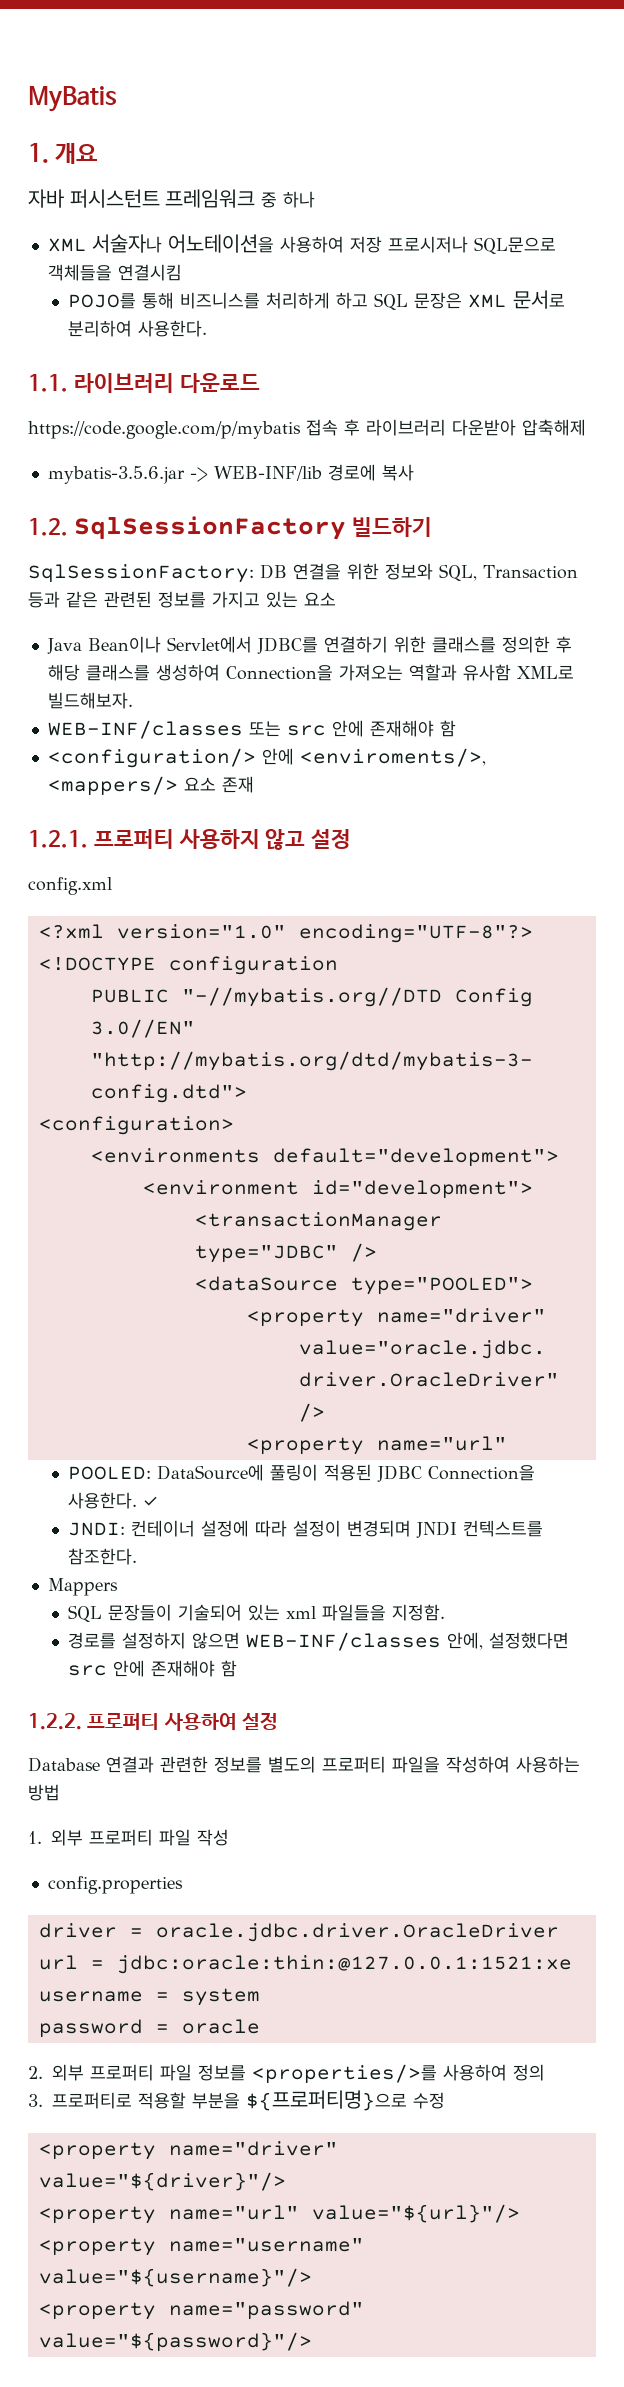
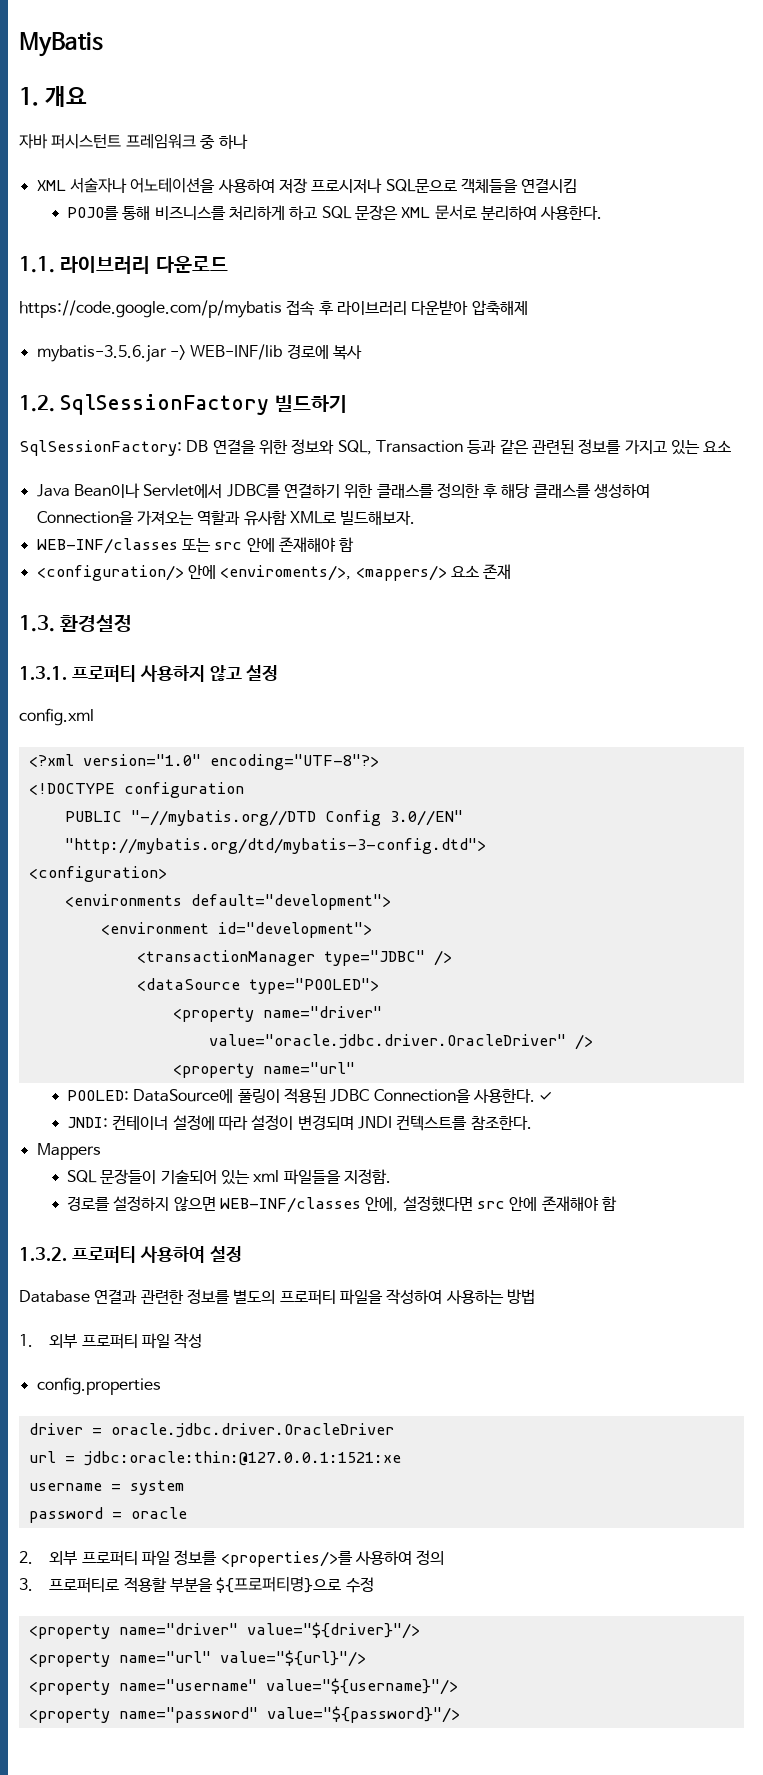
[28,830,88,848] 1.2.1. -> [19,614,133,632] [19,666,67,680] 1.3. 환경설정 // 1.3.1.
[28,1713,82,1730] 1.2.2. -> [19,1247,67,1261] 1.3.2.

